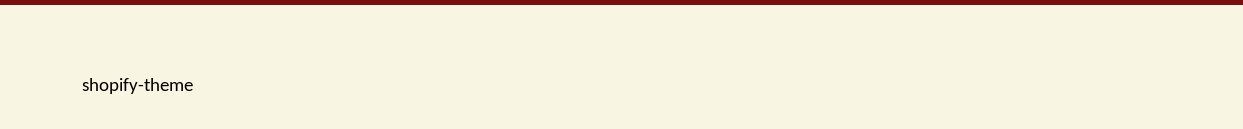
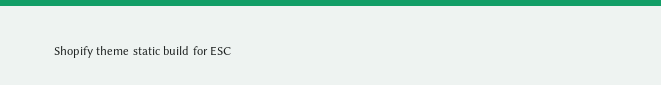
[82,78,193,94] shopify-theme -> [54,46,231,58] Shopify theme static build for ESC

